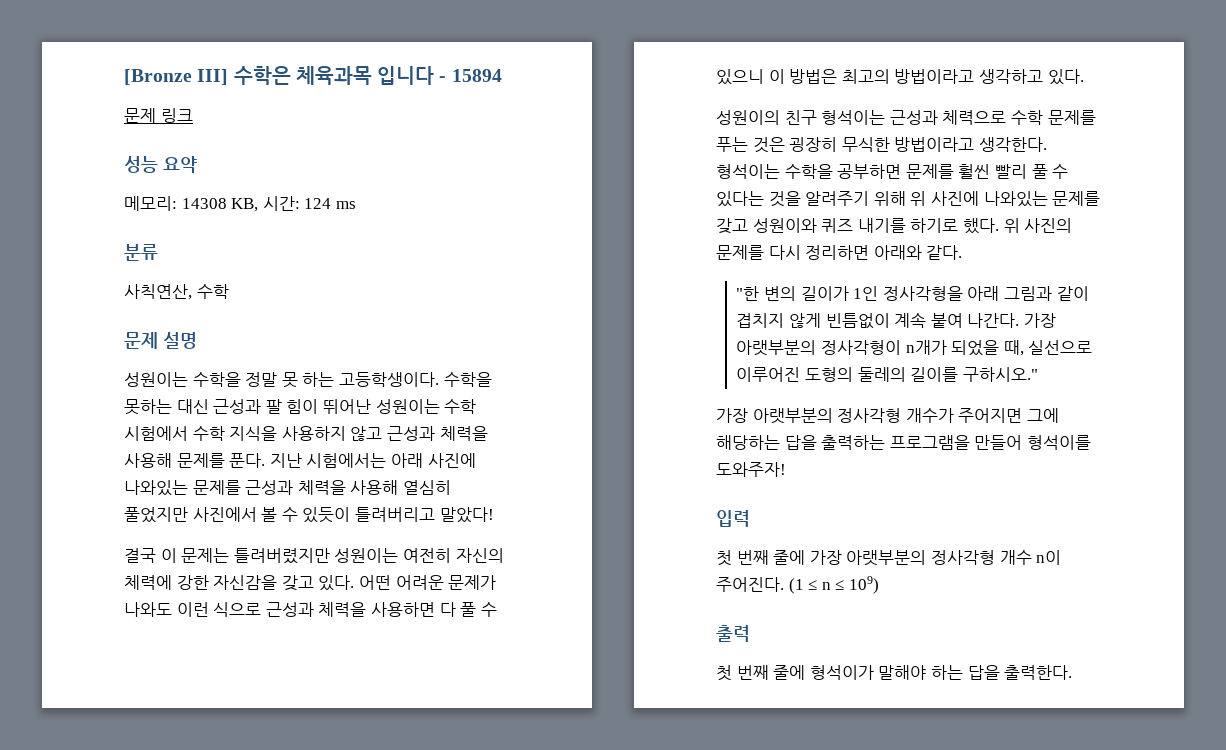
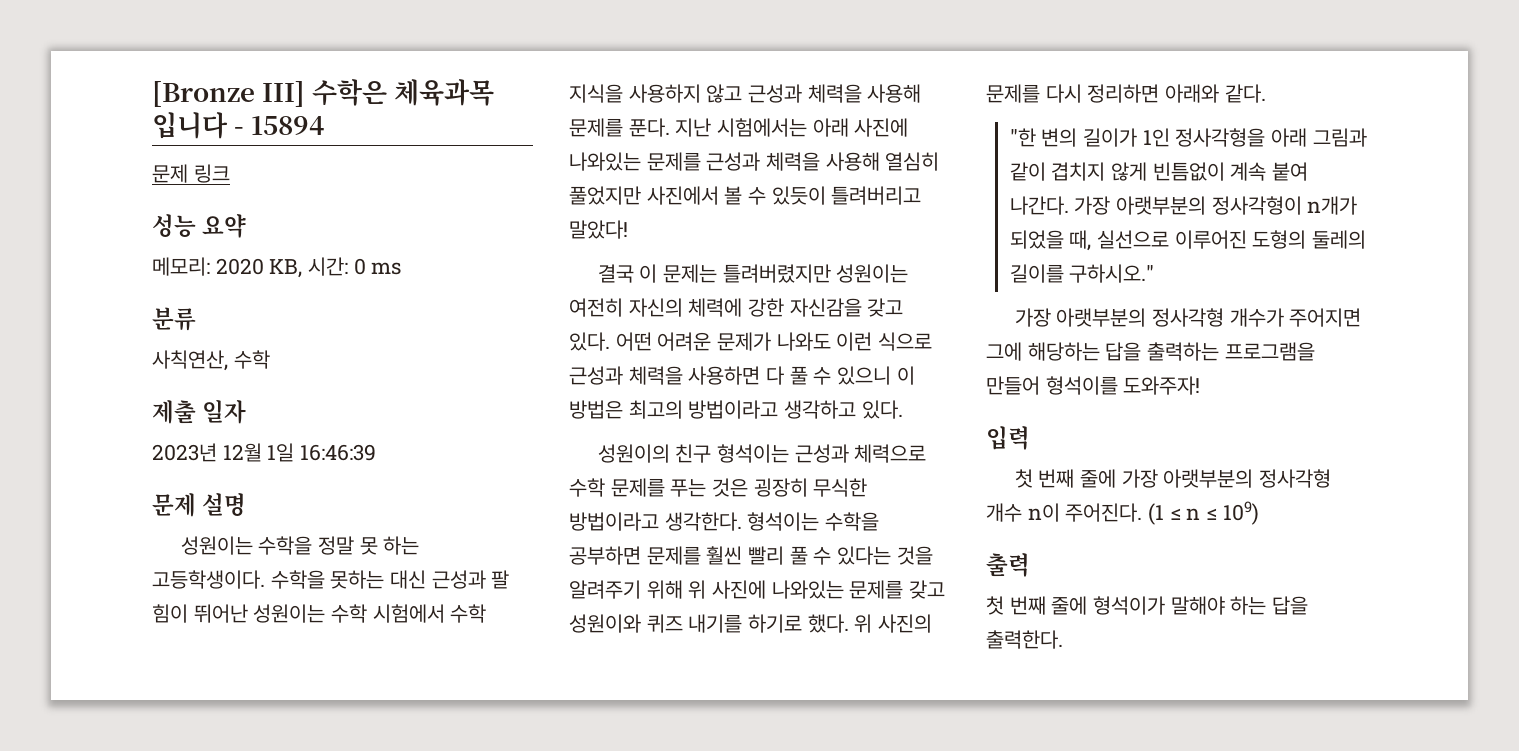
[181,198,227,209] 14308 -> [215,258,264,275] 2020
[304,198,332,209] 124 -> [353,258,366,275] 0
(229, 291) none -> [152,400,247,424] [152,443,377,462] // 제출 일자 // 2023년 12월 1일 16:46:39

